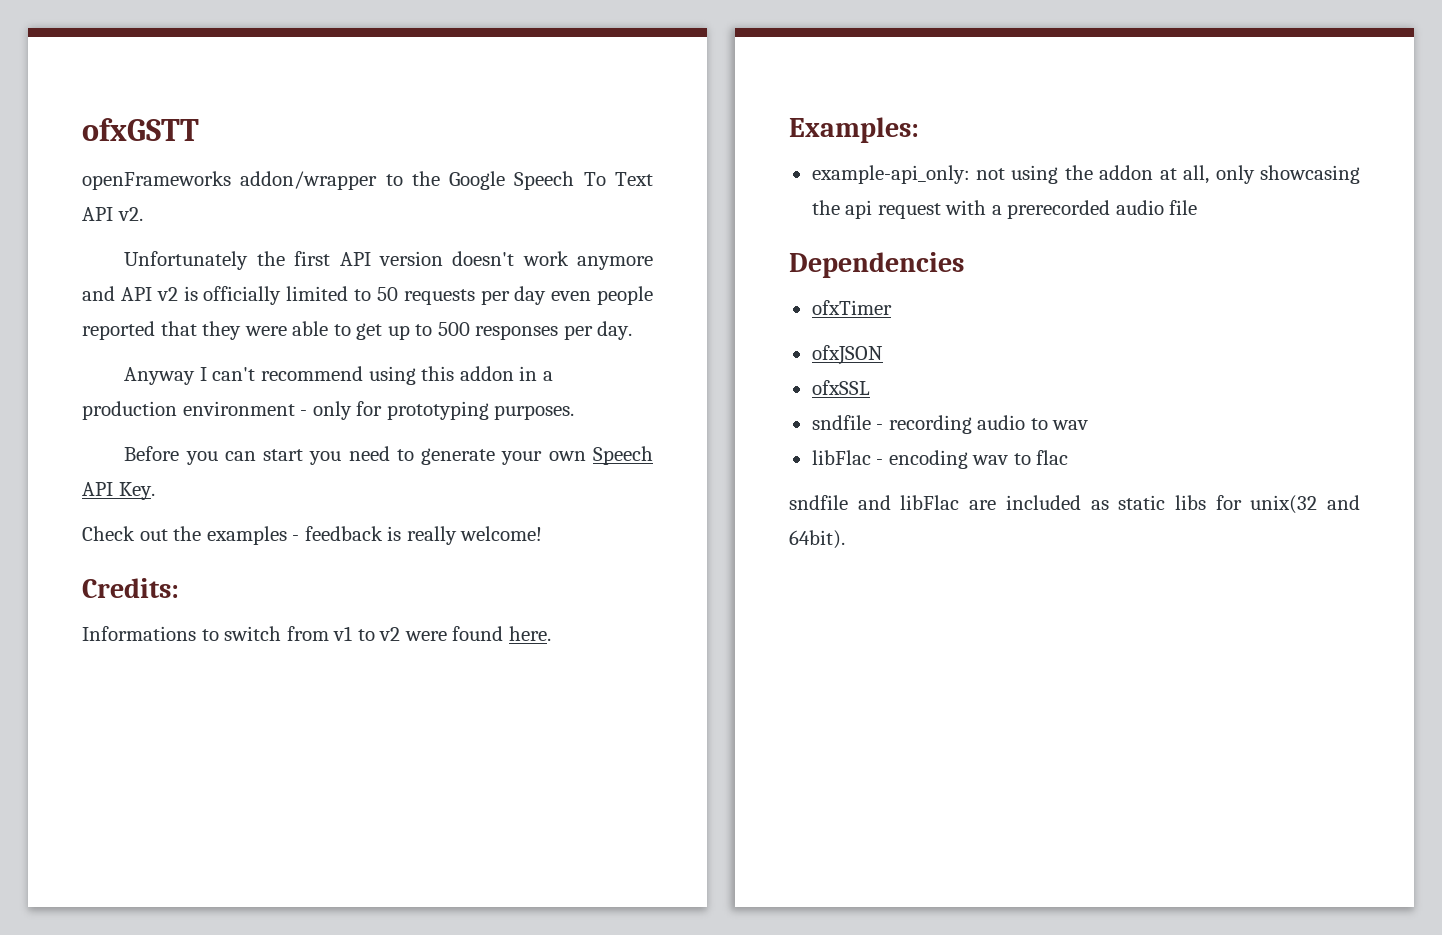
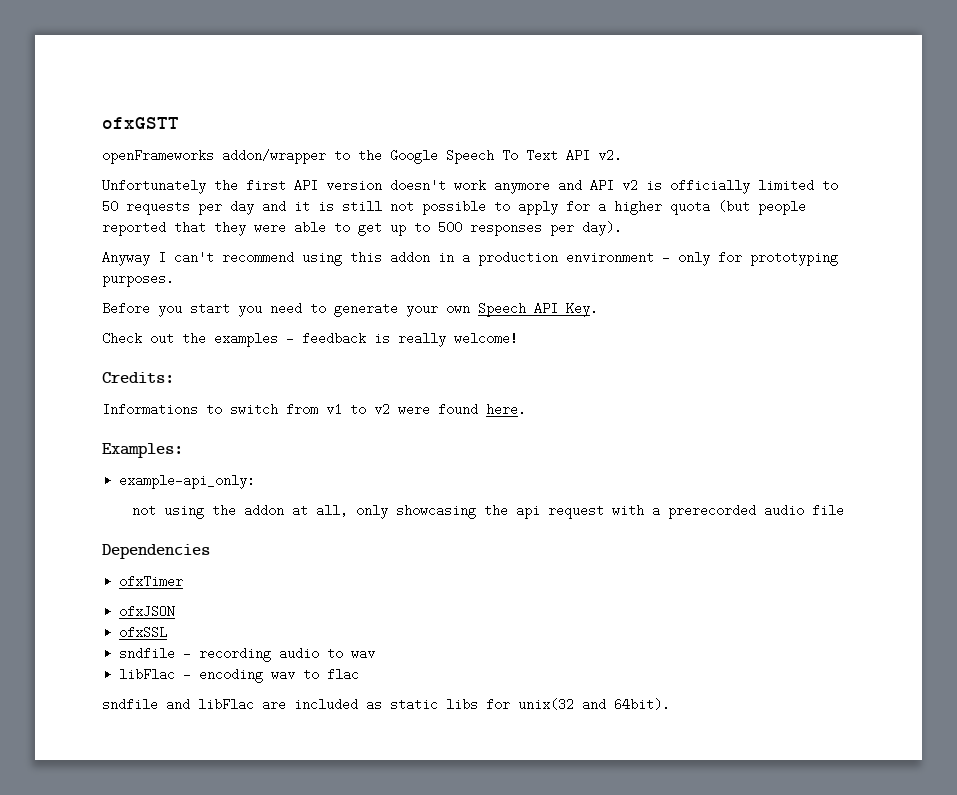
[551,291,592,301] even -> [262,200,750,215] and it is still not possible to apply for a higher quota (but
[597,321,633,340] day. -> [582,221,622,236] day).
[224,451,256,461] can -> (182, 311) none
(970, 174) none -> (256, 481) //

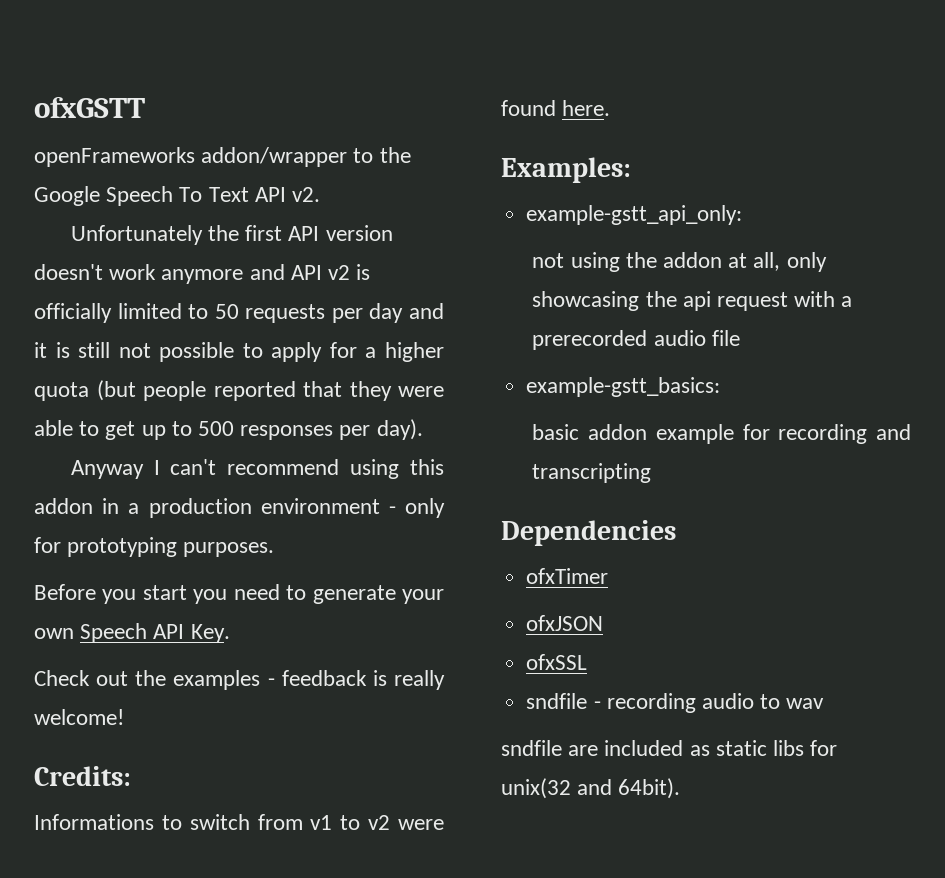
[119,474,256,489] example-api_only: -> [526,205,743,225] example-gstt_api_only:
(845, 510) none -> [526,377,721,397] [532,424,911,444] [532,463,652,483] // example-gstt_basics: // basic addon example for recording and transcripting
[119,668,360,683] [102,698,254,711] // libFlac - encoding wav to flac // sndfile and libFlac -> [501,740,562,756] // sndfile

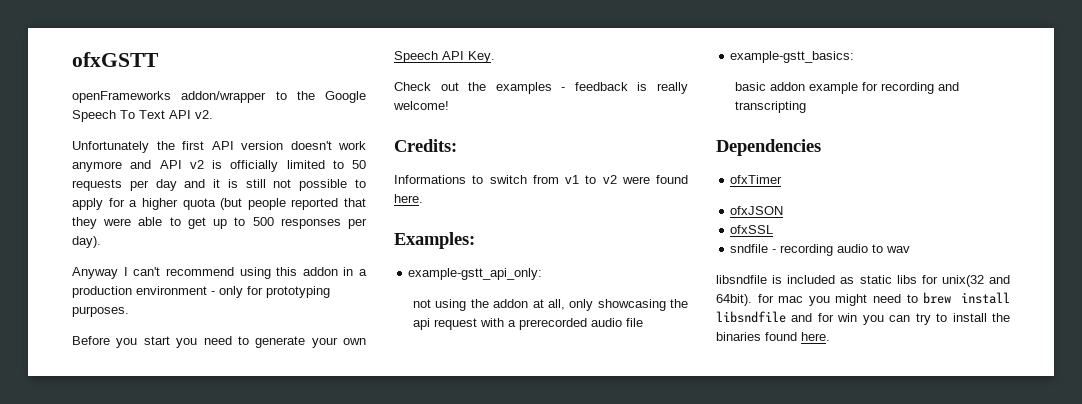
[501,740,599,756] sndfile are -> [716,275,783,284] libsndfile is
(681, 788) none -> [757,292,1010,306] [716,311,1010,325] [716,332,830,341] for mac you might need to brew install libsndfile and for win you can try to install the binaries found here.

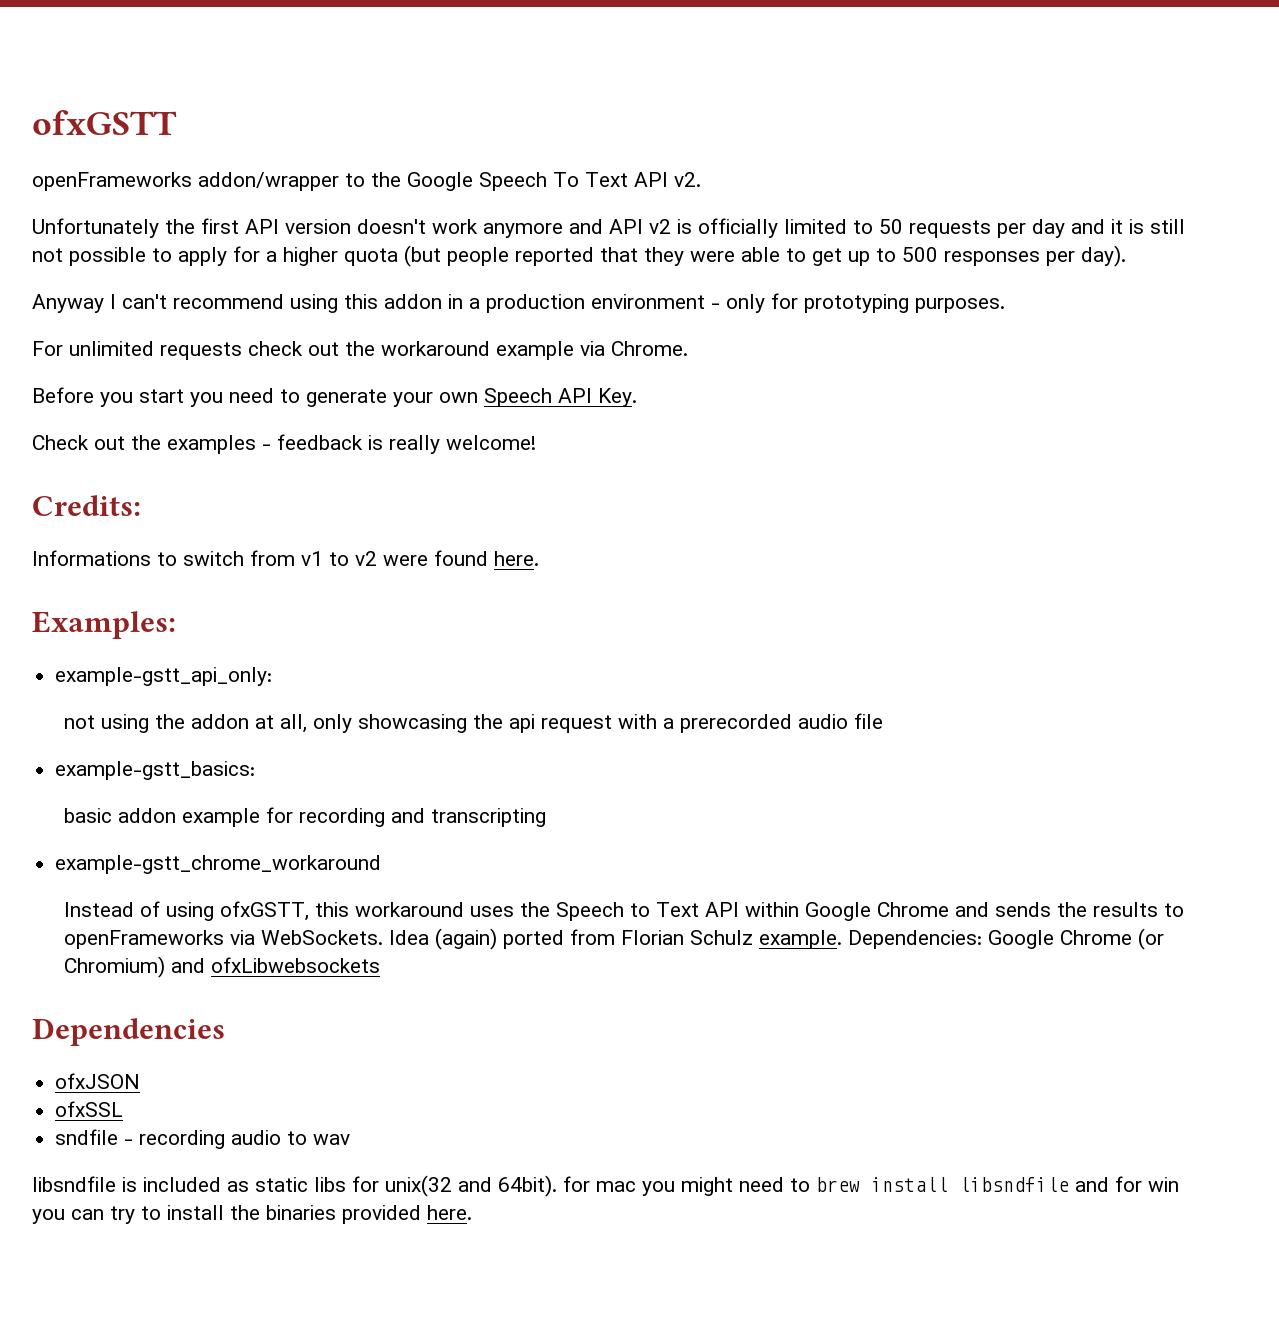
(129, 311) none -> [32,341,688,360] // For unlimited requests check out the workaround example via Chrome.
(807, 107) none -> [55,855,382,874] [64,901,1185,921] [64,928,1165,950] [64,956,381,978] // example-gstt_chrome_workaround // Instead of using ofxGSTT, this workaround uses the Speech to Text API within Google Chrome and sends the results to openFrameworks via WebSockets. Idea (again) ported from Florian Schulz example. Dependencies: Google Chrome (or Chromium) and ofxLibwebsockets
[730,175,783,184] // ofxTimer -> (225, 1032) none
[765,332,797,341] found -> [342,1205,421,1224] provided

